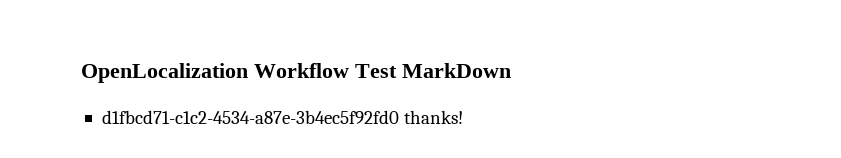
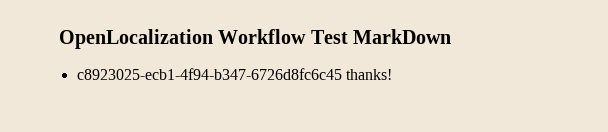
[101,110,399,124] d1fbcd71-c1c2-4534-a87e-3b4ec5f92fd0 -> [76,68,342,80] c8923025-ecb1-4f94-b347-6726d8fc6c45

